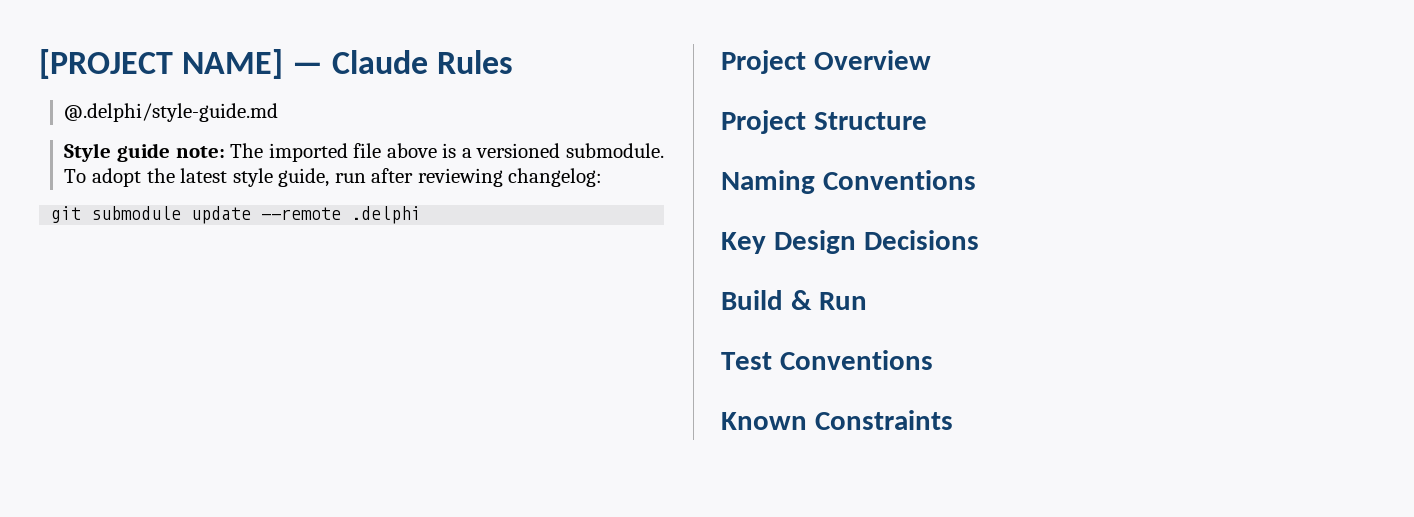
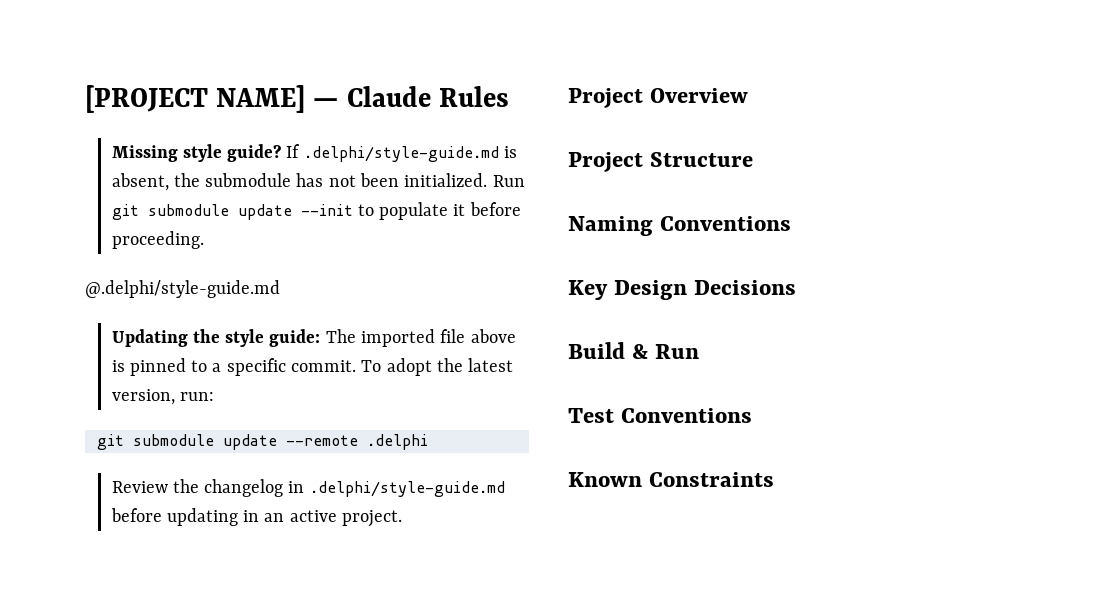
[64,103,279,122] [64,143,225,162] @.delphi/style-guide.md // Style guide note: -> [111,144,517,162] [111,173,525,191] [111,202,521,220] [111,231,204,249] [85,280,280,298] [111,329,321,347] Missing style guide? If .delphi/style-guide.md is absent, the submodule has not been initialized. Run git submodule update --init to populate it before proceeding. // @.delphi/style-guide.md // Updating the style guide:
[461,143,664,158] [64,168,603,187] a versioned submodule. To adopt the latest style guide, run after reviewing changelog: -> [129,358,514,376] [111,389,214,405] pinned to a specific commit. To adopt the latest version, run:
(422, 215) none -> [111,479,505,497] [110,508,402,527] // Review the changelog in .delphi/style-guide.md before updating in an active project.

